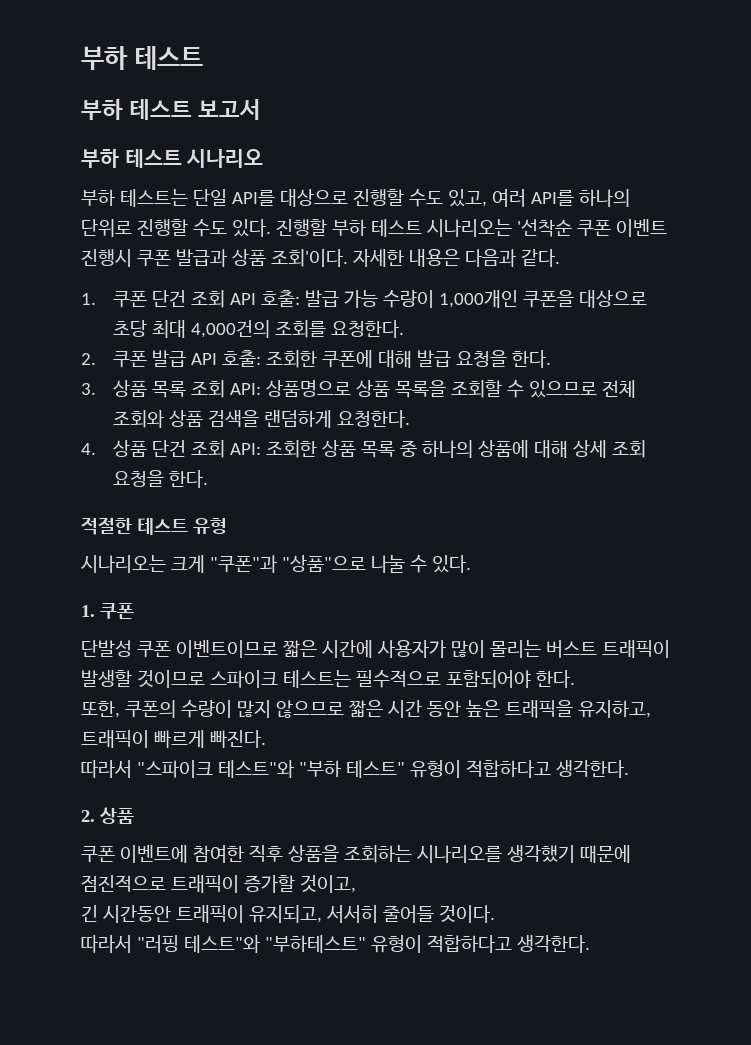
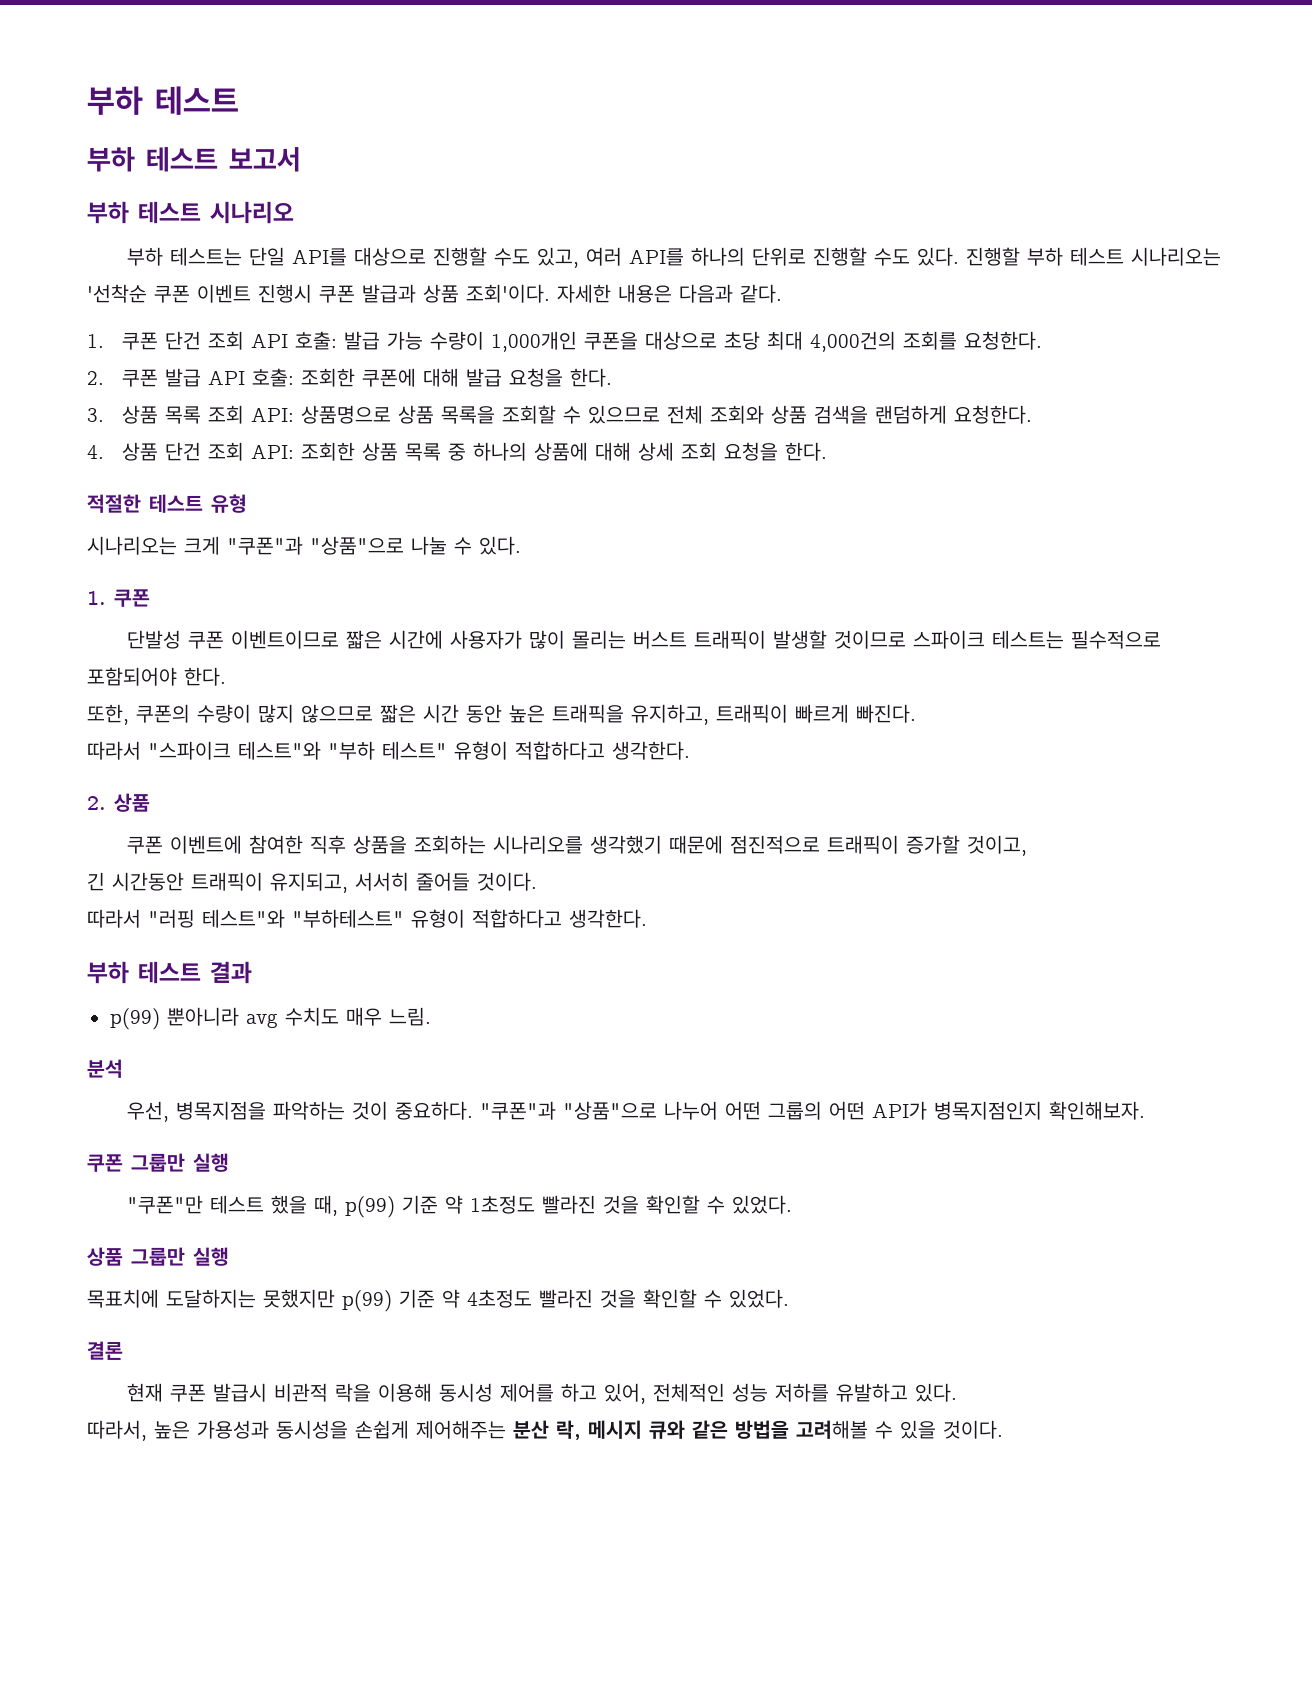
(590, 944) none -> [87,961,252,984] [109,1007,431,1030] [87,1059,123,1078] [126,1101,1145,1122] [87,1153,229,1172] [126,1195,792,1218] [87,1247,229,1266] [87,1289,789,1312] [87,1341,123,1360] [126,1383,957,1404] [87,1420,1003,1441] // 부하 테스트 결과 // p(99) 뿐아니라 avg 수치도 매우 느림. // 분석 // 우선, 병목지점을 파악하는 것이 중요하다. "쿠폰"과 "상품"으로 나누어 어떤 그룹의 어떤 API가 병목지점인지 확인해보자. // 쿠폰 그룹만 실행 // "쿠폰"만 테스트 했을 때, p(99) 기준 약 1초정도 빨라진 것을 확인할 수 있었다. // 상품 그룹만 실행 // 목표치에 도달하지는 못했지만 p(99) 기준 약 4초정도 빨라진 것을 확인할 수 있었다. // 결론 // 현재 쿠폰 발급시 비관적 락을 이용해 동시성 제어를 하고 있어, 전체적인 성능 저하를 유발하고 있다. // 따라서, 높은 가용성과 동시성을 손쉽게 제어해주는 분산 락, 메시지 큐와 같은 방법을 고려해볼 수 있을 것이다.

